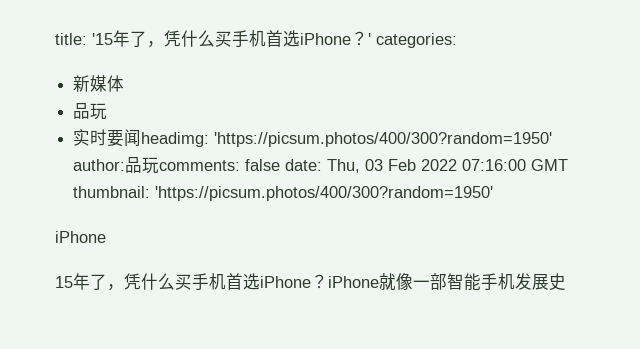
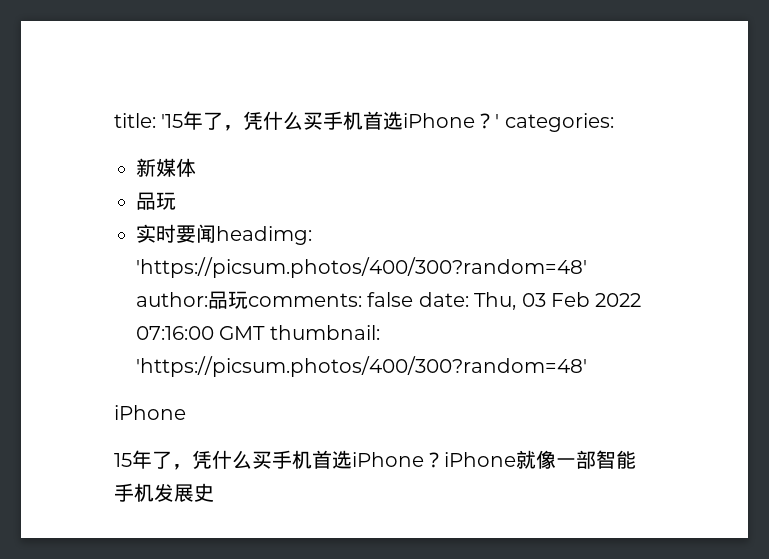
[214,132,553,147] 'https://picsum.photos/400/300?random=1950' -> [136,257,587,278] 'https://picsum.photos/400/300?random=48'
[155,186,494,201] 'https://picsum.photos/400/300?random=1950' -> [136,356,587,377] 'https://picsum.photos/400/300?random=48'

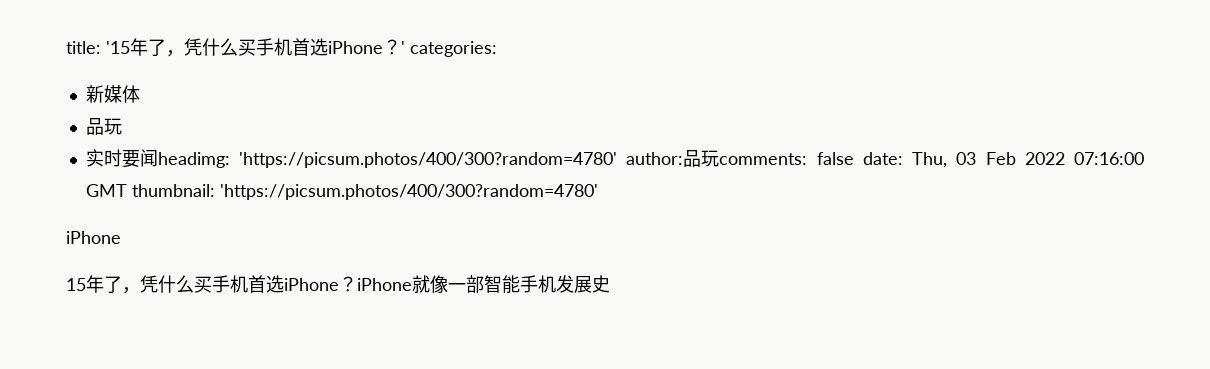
[136,257,587,278] 'https://picsum.photos/400/300?random=48' -> [239,152,618,168] 'https://picsum.photos/400/300?random=4780'
[136,356,587,377] 'https://picsum.photos/400/300?random=48' -> [219,184,598,200] 'https://picsum.photos/400/300?random=4780'

